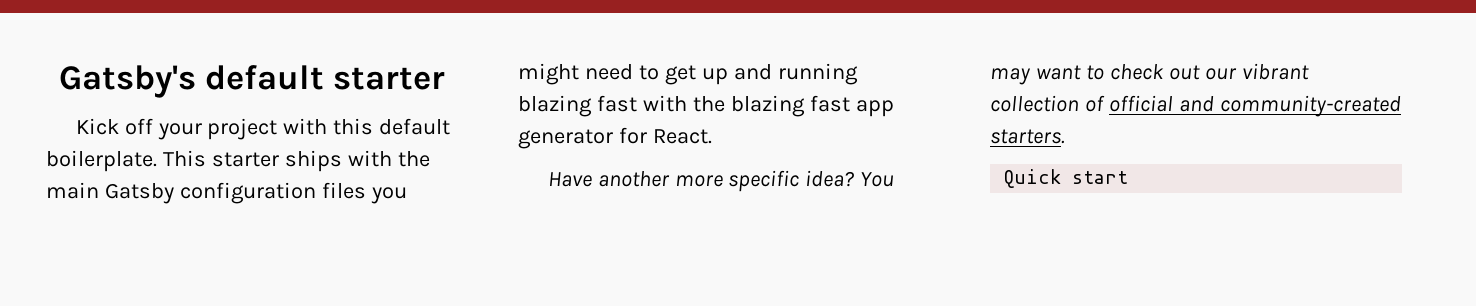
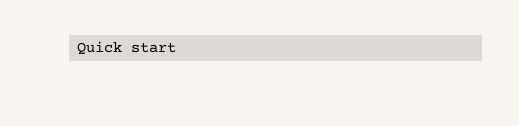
[58,65,446,98] [75,118,451,140] [46,150,430,172] [46,182,407,204] [518,63,858,85] [518,95,894,117] [518,127,712,149] [547,170,895,192] [990,63,1309,85] [990,95,1401,117] [990,129,1065,144] Gatsby's default starter // Kick off your project with this default boilerplate. This starter ships with the main Gatsby configuration files you might need to get up and running blazing fast with the blazing fast app generator for React. // Have another more specific idea? You may want to check out our vibrant collection of official and community-created starters. // -> (77, 48) none

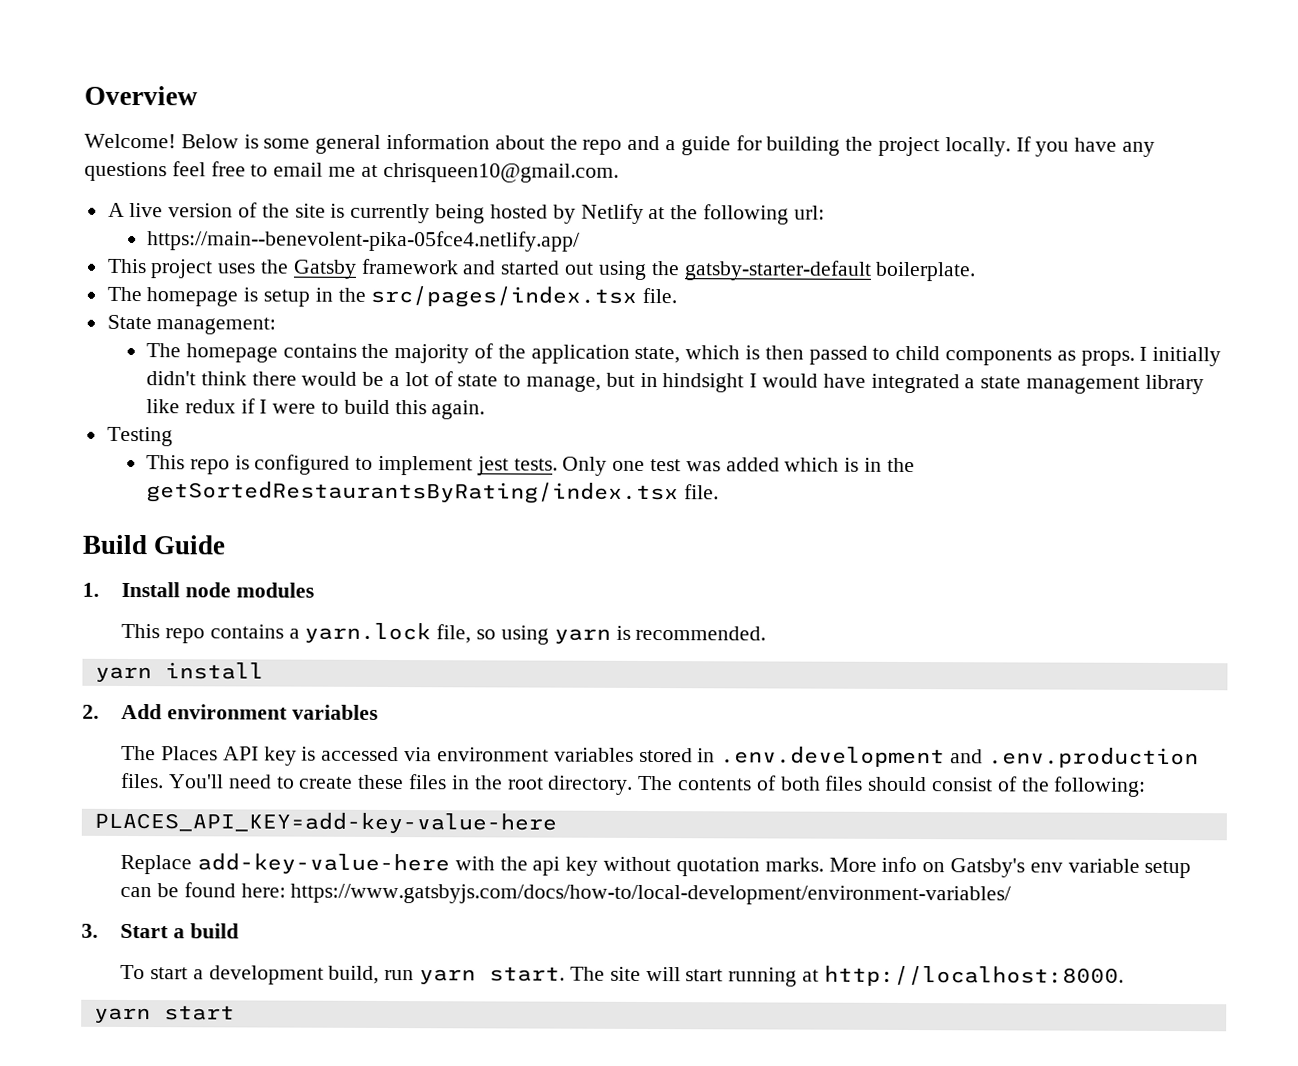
[77,41,123,55] Quick -> [84,85,198,106] [84,133,1156,157] [84,161,619,183] [107,202,825,225] [146,230,580,252] [106,258,977,282] [106,285,678,308] [106,314,277,335] [145,343,1222,367] [145,371,1204,395] [145,398,486,420] [106,426,173,447] [145,454,915,476] [145,481,719,505] [82,534,226,555] [82,581,314,598] [121,622,767,645] [94,662,264,683] [82,703,378,720] [121,745,1199,769] [121,772,1147,797] [93,811,557,834] [120,853,1192,879] [120,882,1012,906] [81,923,239,939] [120,964,1124,987] [93,1007,151,1024] Overview // Welcome! Below is some general information about the repo and a guide for building the project locally. If you have any questions feel free to email me at chrisqueen10@gmail.com. // A live version of the site is currently being hosted by Netlify at the following url: // https://main--benevolent-pika-05fce4.netlify.app/ // This project uses the Gatsby framework and started out using the gatsby-starter-default boilerplate. // The homepage is setup in the src/pages/index.tsx file. // State management: // The homepage contains the majority of the application state, which is then passed to child components as props. I initially didn't think there would be a lot of state to manage, but in hindsight I would have integrated a state management library like redux if I were to build this again. // Testing // This repo is configured to implement jest tests. Only one test was added which is in the getSortedRestaurantsByRating/index.tsx file. // Build Guide // 1. Install node modules // This repo contains a yarn.lock file, so using yarn is recommended. // yarn install // 2. Add environment variables // The Places API key is accessed via environment variables stored in .env.development and .env.production files. You'll need to create these files in the root directory. The contents of both files should consist of the following: // PLACES_API_KEY=add-key-value-here // Replace add-key-value-here with the api key without quotation marks. More info on Gatsby's env variable setup can be found here: https://www.gatsbyjs.com/docs/how-to/local-development/environment-variables/ // 3. Start a build // To start a development build, run yarn start. The site will start running at http://localhost:8000. // yarn

